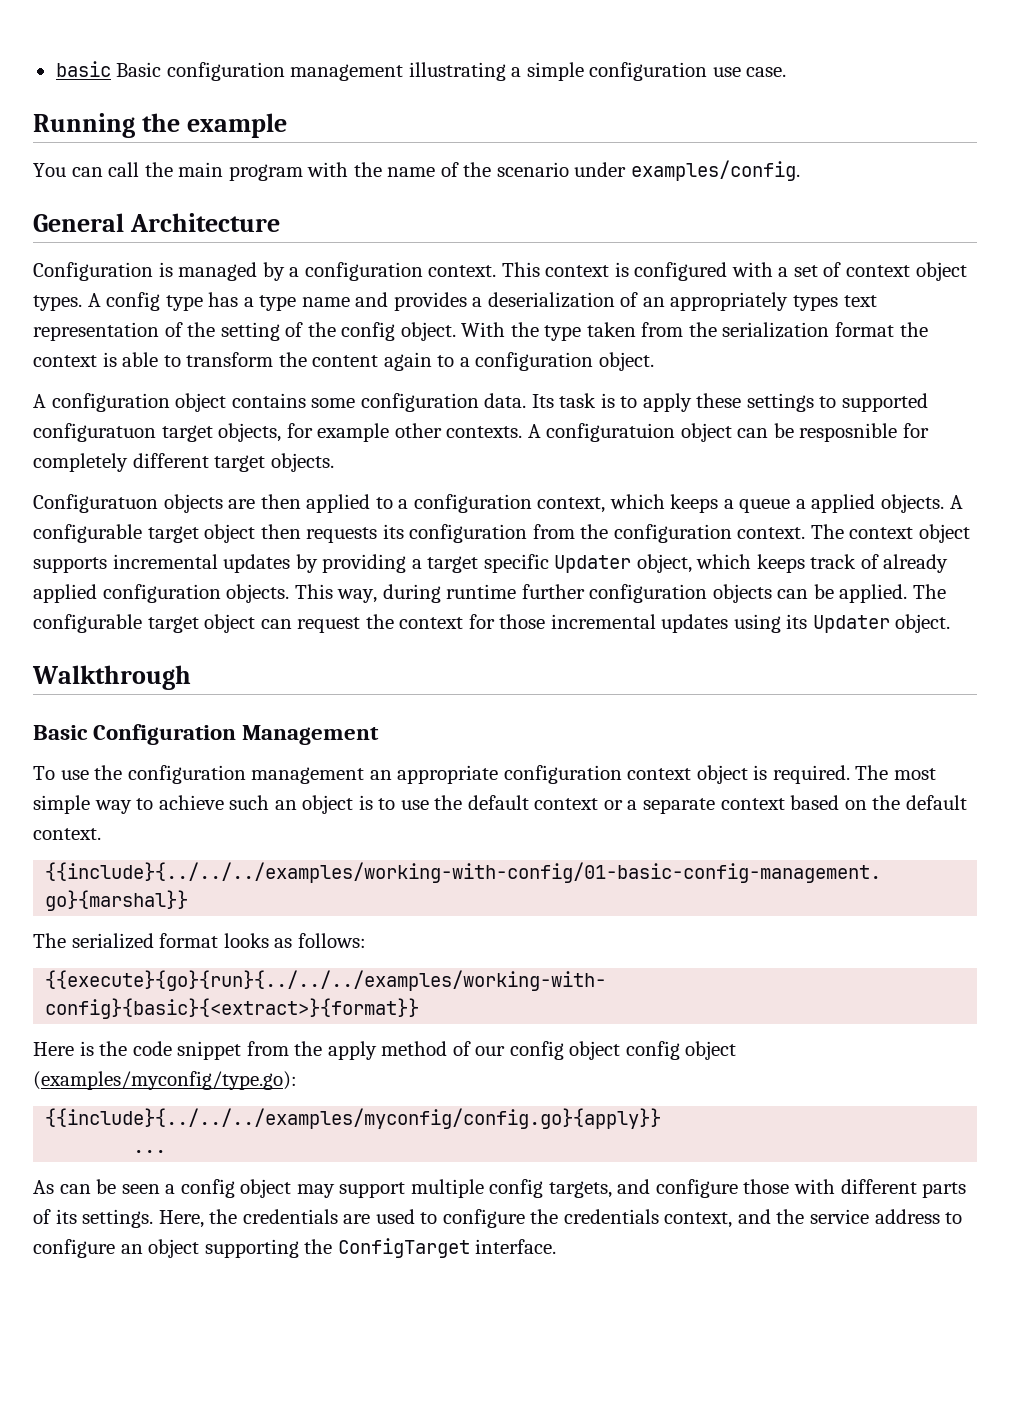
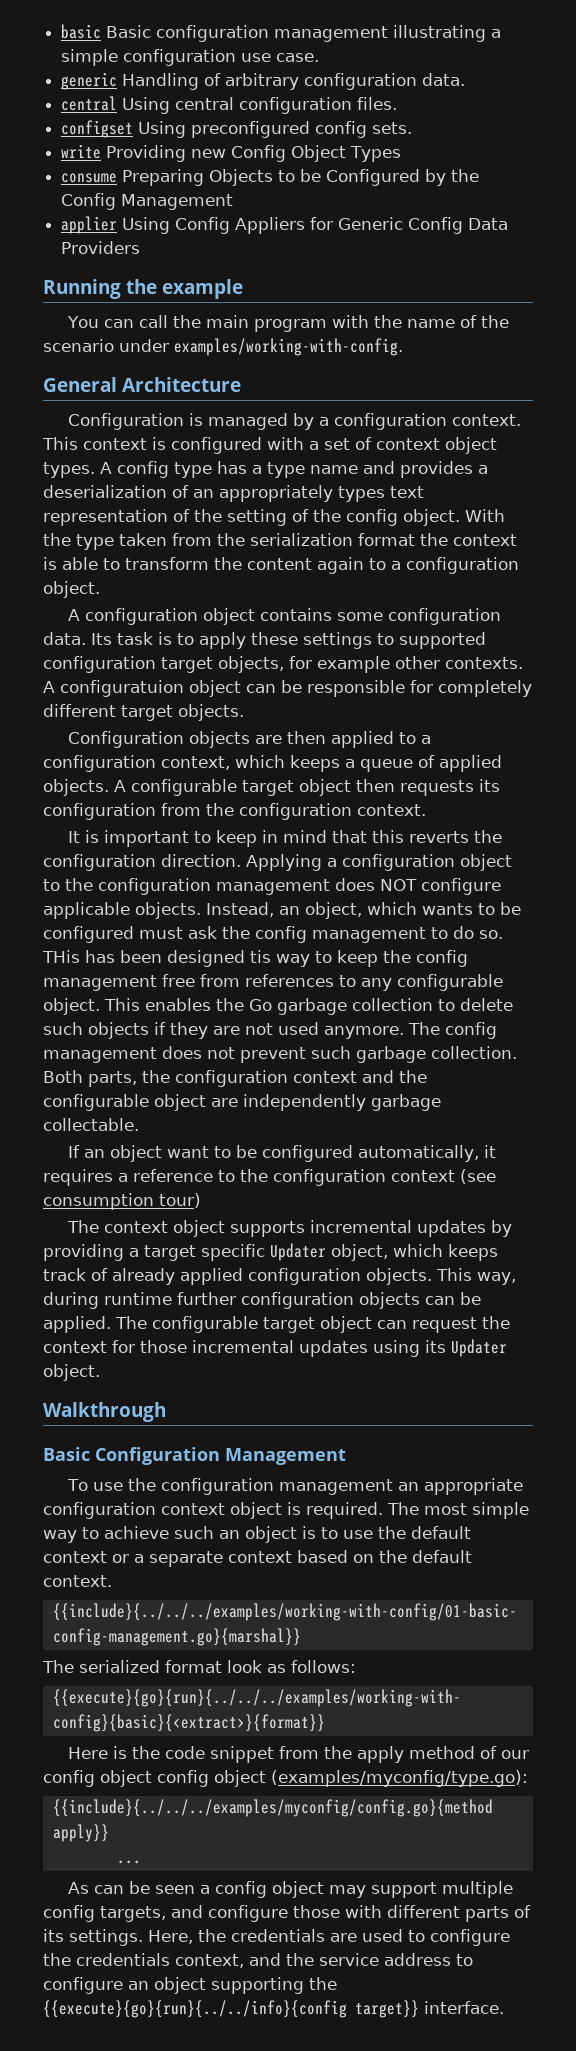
(787, 72) none -> [61,72,466,90] [61,96,398,114] [61,120,413,138] [61,144,402,162] [61,169,480,186] [61,193,234,210] [61,216,509,234] [61,241,141,254] // generic Handling of arbitrary configuration data. // central Using central configuration files. // configset Using preconfigured config sets. // write Providing new Config Object Types // consume Preparing Objects to be Configured by the Config Management // applier Using Config Appliers for Generic Config Data Providers
[630,160,800,181] examples/config. -> [174,338,403,356] examples/working-with-config.
[33,423,156,442] configuratuon -> [43,656,156,673] configuration
[799,423,898,442] resposnible -> [307,680,405,697] responsible
[33,494,158,513] Configuratuon -> [67,731,184,748] Configuration
[795,499,806,509] a -> [418,755,435,768] of
(806, 533) none -> [67,830,502,847] [43,854,512,871] [43,878,501,895] [43,902,521,919] [43,926,503,943] [42,950,468,967] [43,974,503,991] [43,998,513,1015] [43,1022,497,1039] [43,1046,517,1063] [43,1070,427,1087] [43,1094,441,1111] [43,1118,139,1131] [67,1145,496,1162] [43,1169,496,1186] [43,1193,201,1210] // It is important to keep in mind that this reverts the configuration direction. Applying a configuration object to the configuration management does NOT configure applicable objects. Instead, an object, which wants to be configured must ask the config management to do so. THis has been designed tis way to keep the config management free from references to any configurable object. This enables the Go garbage collection to delete such objects if they are not used anymore. The config management does not prevent such garbage collection. Both parts, the configuration context and the configurable object are independently garbage collectable. // If an object want to be configured automatically, it requires a reference to the configuration context (see consumption tour) //
[223,933,269,948] looks -> [227,1660,262,1673] look
[45,1108,662,1129] {{include}{../../../examples/myconfig/config.go}{apply}} -> [52,1799,493,1817] [52,1824,109,1842] {{include}{../../../examples/myconfig/config.go}{method apply}}
[337,1238,470,1258] ConfigTarget -> [43,2000,419,2018] {{execute}{go}{run}{../../info}{config target}}

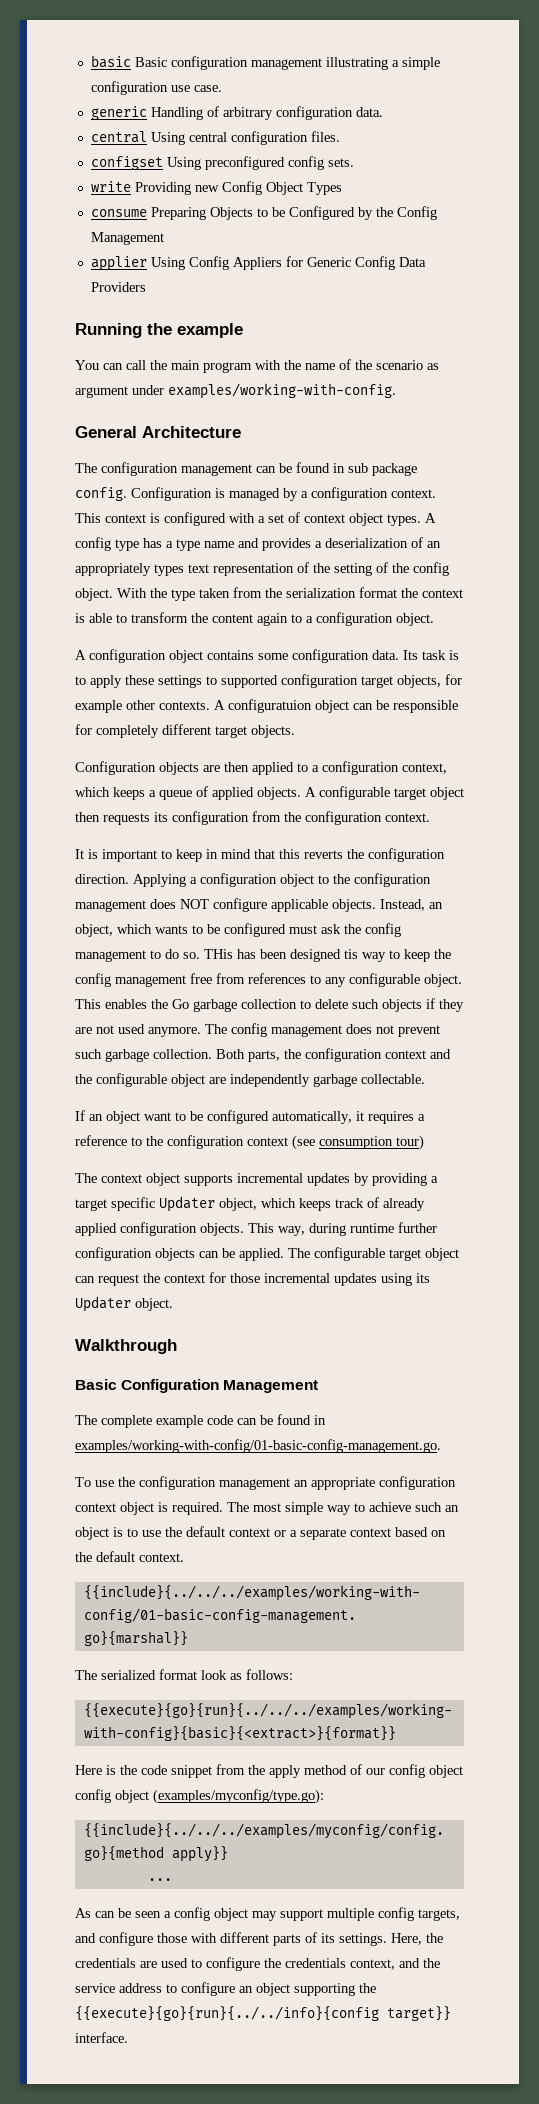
(114, 345) none -> [427,363,439,370] [75,386,128,398] as argument
(241, 384) none -> [75,462,417,476] [75,487,127,501] The configuration management can be found in sub package config.
(346, 1456) none -> [75,1414,326,1428] [75,1439,441,1453] // The complete example code can be found in examples/working-with-config/01-basic-config-management.go.

